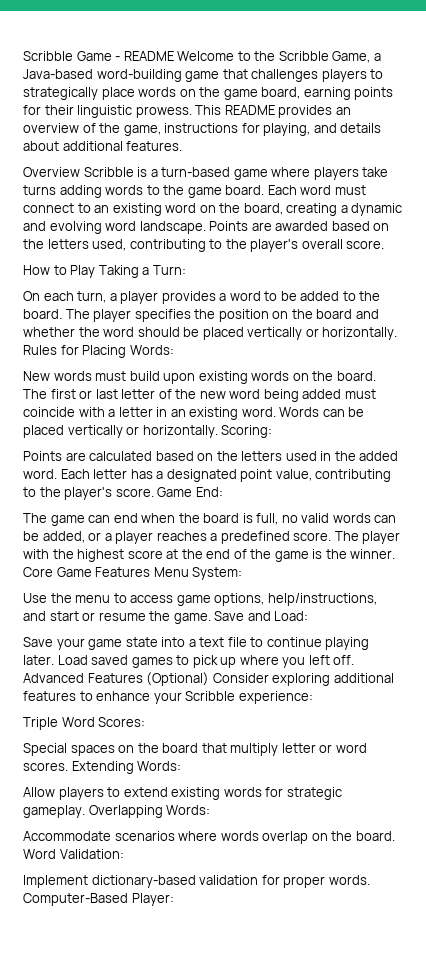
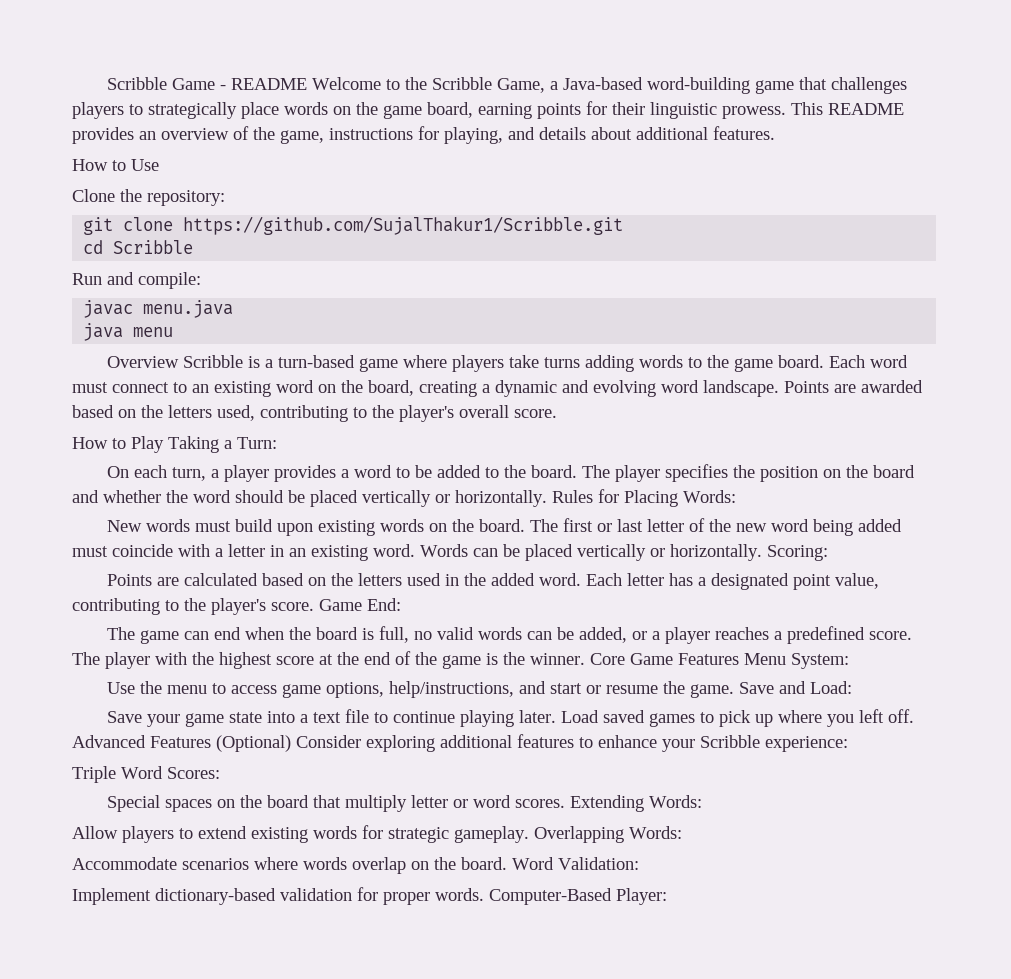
(183, 146) none -> [72,159,159,171] [72,189,225,206] [83,216,624,235] [83,240,194,254] [72,272,201,289] [83,300,234,318] [83,323,174,341] // How to Use // Clone the repository: // git clone https://github.com/SujalThakur1/Scribble.git // cd Scribble // Run and compile: // javac menu.java // java menu

